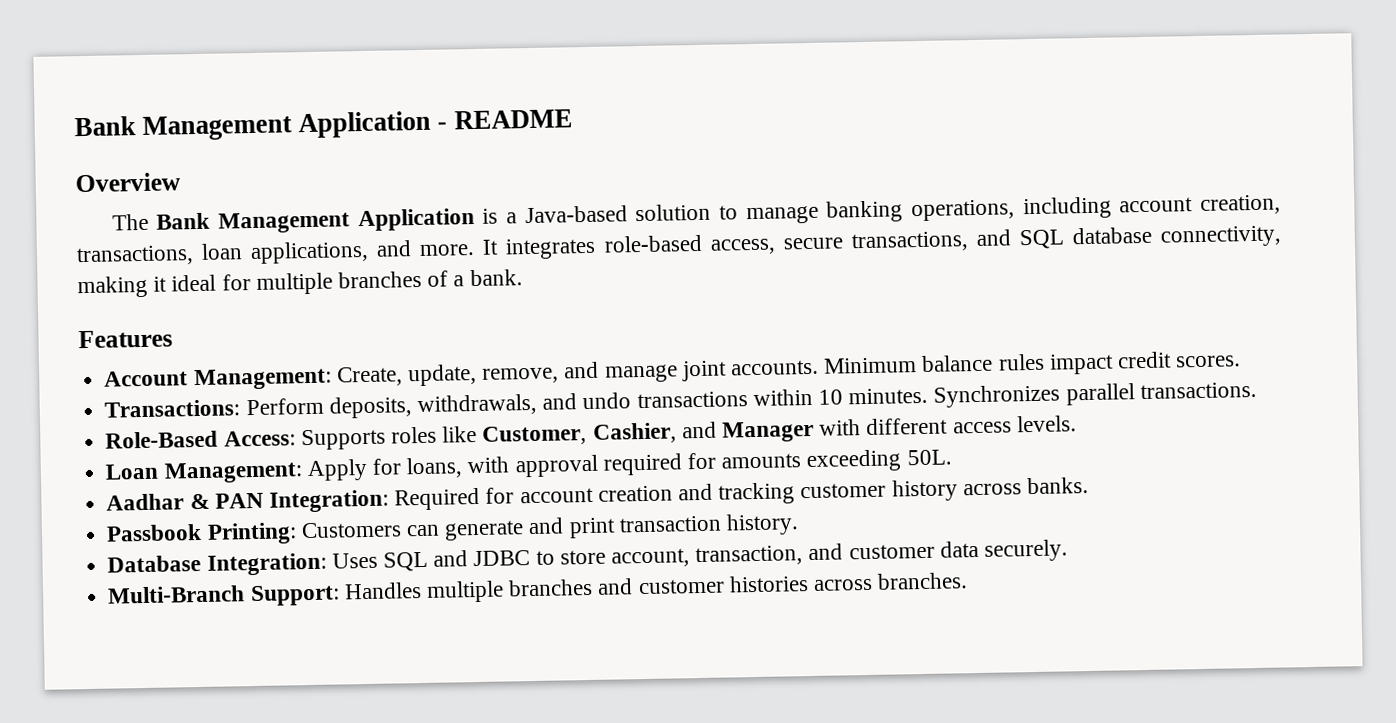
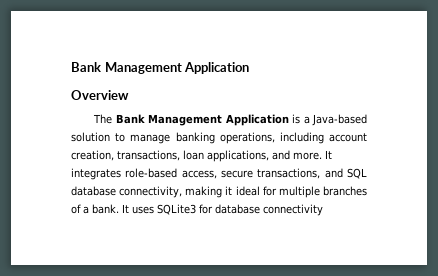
[74,109,573,141] Bank Management Application - README -> [71,62,250,74] Bank Management Application
[78,329,173,349] [104,351,1242,391] [104,381,1257,419] [105,415,1077,451] [105,449,952,484] [106,476,1090,513] [106,513,799,545] [107,539,1069,576] [107,572,969,607] // Features // Account Management: Create, update, remove, and manage joint accounts. Minimum balance rules impact credit scores. // Transactions: Perform deposits, withdrawals, and undo transactions within 10 minutes. Synchronizes parallel transactions. // Role-Based Access: Supports roles like Customer, Cashier, and Manager with different access levels. // Loan Management: Apply for loans, with approval required for amounts exceeding 50L. // Aadhar & PAN Integration: Required for account creation and tracking customer history across banks. // Passbook Printing: Customers can generate and print transaction history. // Database Integration: Uses SQL and JDBC to store account, transaction, and customer data securely. // Multi-Branch Support: Handles multiple branches and customer histories across branches. -> [122,204,323,216] It uses SQLite3 for database connectivity

